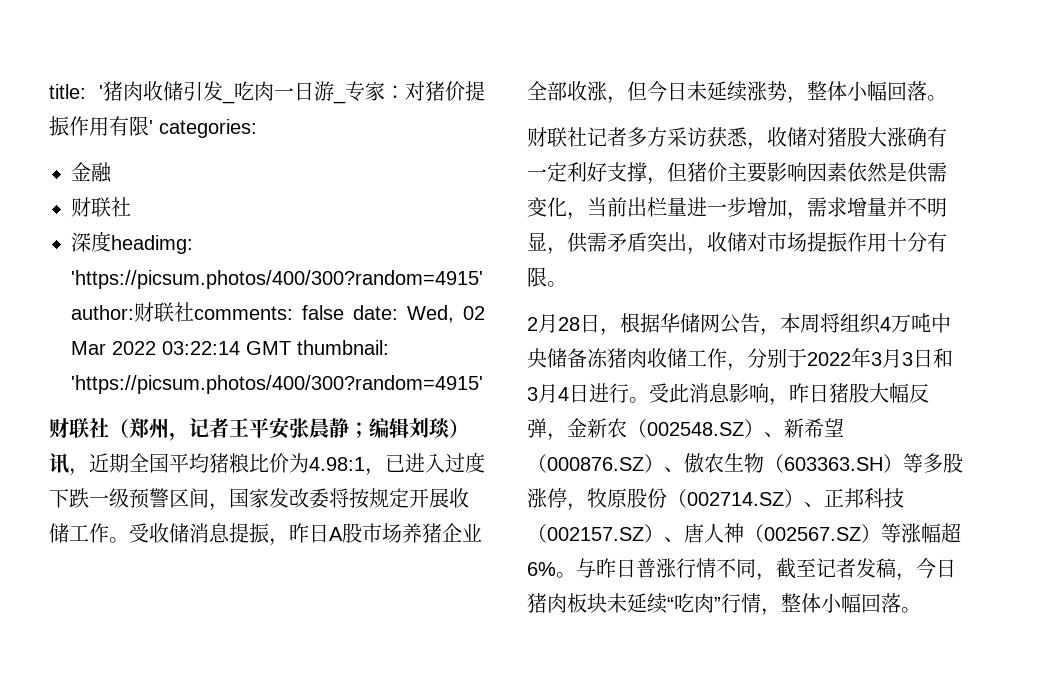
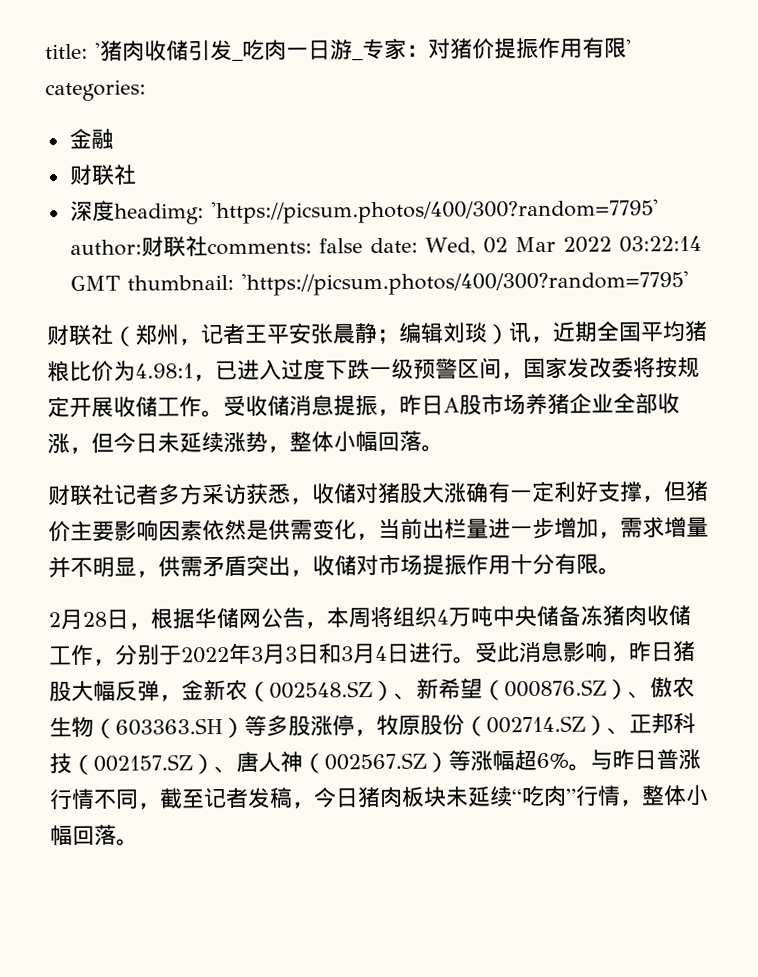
[71,270,483,289] 'https://picsum.photos/400/300?random=4915' -> [210,199,659,225] 'https://picsum.photos/400/300?random=7795'
[71,375,483,394] 'https://picsum.photos/400/300?random=4915' -> [240,270,689,296] 'https://picsum.photos/400/300?random=7795'

